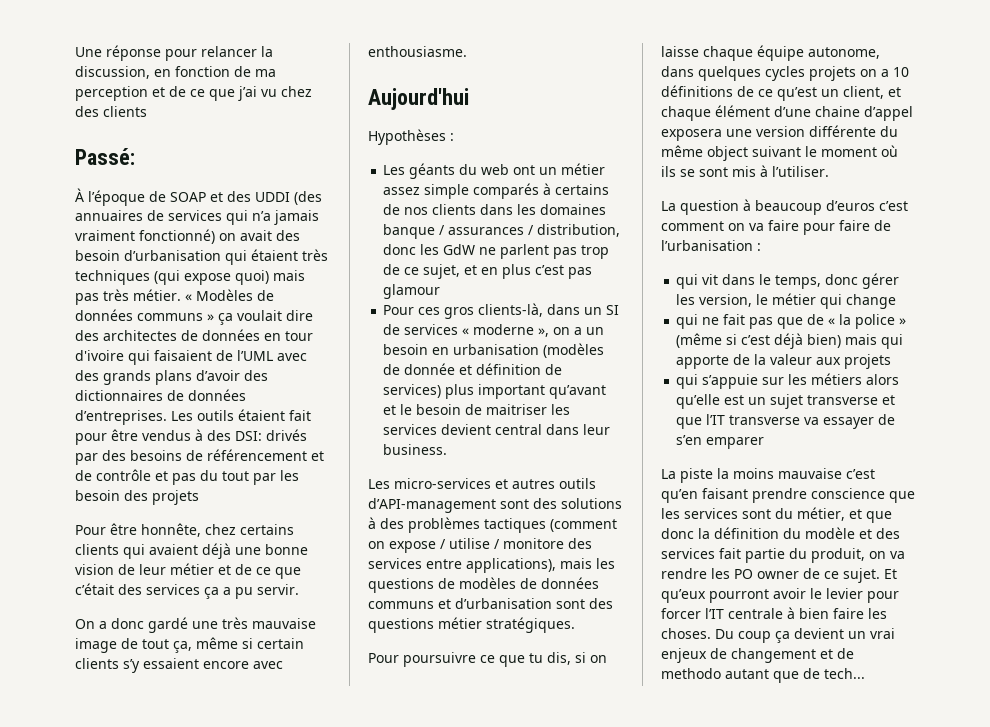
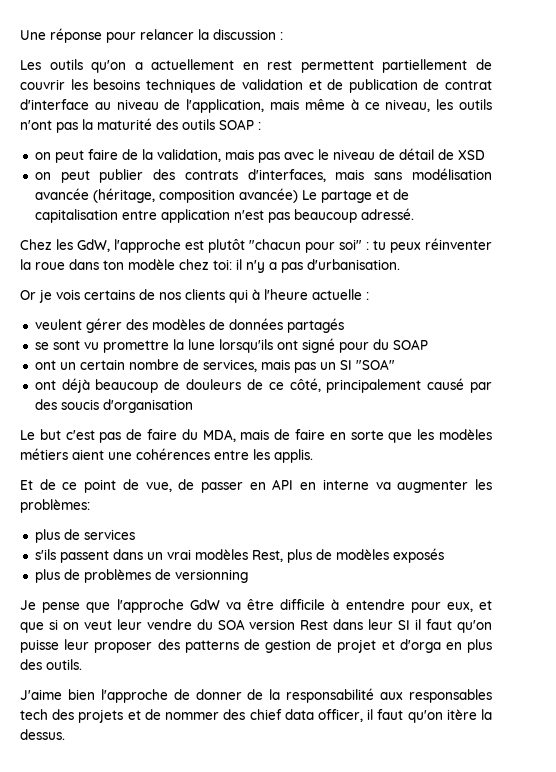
[75,66,276,79] [75,86,312,101] [75,106,147,117] [75,148,135,165] [75,188,322,206] [75,210,319,225] [75,229,300,244] [75,249,328,265] [75,270,305,285] [75,289,274,305] [75,309,313,325] [75,329,313,341] [75,350,307,365] [75,370,268,385] [75,389,246,401] [75,409,311,425] [75,429,307,445] [75,449,324,465] [75,469,299,485] [75,490,199,505] [75,523,294,537] [75,543,308,559] [75,563,301,579] [75,583,299,599] [75,617,316,633] [75,637,304,653] [75,658,283,673] [368,46,467,57] [368,88,469,110] [368,129,454,145] [383,163,606,179] [383,183,610,199] [383,204,607,215] [383,224,621,239] [383,244,610,259] [383,264,593,279] [383,284,441,299] [383,303,620,319] [383,324,605,337] [383,343,605,358] [383,363,563,375] [383,384,607,399] [383,404,571,415] [383,424,611,435] [383,444,448,455] [368,478,596,489] [368,498,622,513] [368,517,617,533] [368,538,592,553] [368,558,615,573] [368,577,599,593] [368,598,613,609] [368,617,575,633] [368,652,607,667] [661,45,880,61] [661,66,909,81] [661,85,901,101] [661,105,913,121] [661,125,898,141] [661,145,898,161] [661,165,829,177] [661,199,908,215] [661,220,891,235] [661,240,761,251] [676,273,900,289] [676,293,897,309] [676,314,907,329] [676,333,904,349] [676,354,892,369] [676,373,900,389] [676,394,896,409] [676,414,896,429] [676,435,765,449] [661,468,875,483] [661,488,915,503] [661,507,892,523] [661,527,900,539] [661,548,905,563] [661,568,897,583] [661,588,899,603] [661,607,887,619] [661,628,895,643] [661,648,854,663] [661,668,865,683] discussion, en fonction de ma perception et de ce que j’ai vu chez des clients // Passé: // À l’époque de SOAP et des UDDI (des annuaires de services qui n’a jamais vraiment fonctionné) on avait des besoin d’urbanisation qui étaient très techniques (qui expose quoi) mais pas très métier. « Modèles de données communs » ça voulait dire des architectes de données en tour d'ivoire qui faisaient de l’UML avec des grands plans d’avoir des dictionnaires de données d’entreprises. Les outils étaient fait pour être vendus à des DSI: drivés par des besoins de référencement et de contrôle et pas du tout par les besoin des projets // Pour être honnête, chez certains clients qui avaient déjà une bonne vision de leur métier et de ce que c’était des services ça a pu servir. // On a donc gardé une très mauvaise image de tout ça, même si certain clients s’y essaient encore avec enthousiasme. // Aujourd'hui // Hypothèses : // Les géants du web ont un métier assez simple comparés à certains de nos clients dans les domaines banque / assurances / distribution, donc les GdW ne parlent pas trop de ce sujet, et en plus c’est pas glamour // Pour ces gros clients-là, dans un SI de services « moderne », on a un besoin en urbanisation (modèles de donnée et définition de services) plus important qu’avant et le besoin de maitriser les services devient central dans leur business. // Les micro-services et autres outils d’API-management sont des solutions à des problèmes tactiques (comment on expose / utilise / monitore des services entre applications), mais les questions de modèles de données communs et d’urbanisation sont des questions métier stratégiques. // Pour poursuivre ce que tu dis, si on laisse chaque équipe autonome, dans quelques cycles projets on a 10 définitions de ce qu’est un client, et chaque élément d’une chaine d’appel exposera une version différente du même object suivant le moment où ils se sont mis à l’utiliser. // La question à beaucoup d’euros c’est comment on va faire pour faire de l’urbanisation : // qui vit dans le temps, donc gérer les version, le métier qui change // qui ne fait pas que de « la police » (même si c’est déjà bien) mais qui apporte de la valeur aux projets // qui s’appuie sur les métiers alors qu’elle est un sujet transverse et que l’IT transverse va essayer de s’en emparer // La piste la moins mauvaise c’est qu’en faisant prendre conscience que les services sont du métier, et que donc la définition du modèle et des services fait partie du produit, on va rendre les PO owner de ce sujet. Et qu’eux pourront avoir le levier pour forcer l’IT centrale à bien faire les choses. Du coup ça devient un vrai enjeux de changement et de methodo autant que de tech... -> [213,29,283,40] [20,59,492,73] [20,79,493,93] [20,99,492,113] [20,118,261,133] [34,148,485,163] [34,168,493,183] [34,188,409,203] [34,208,414,223] [20,238,492,253] [20,259,400,273] [20,289,369,303] [34,318,344,333] [34,338,428,353] [34,359,395,373] [34,378,492,393] [34,399,193,413] [20,429,493,443] [20,448,313,463] [20,479,493,493] [20,499,90,513] [34,529,135,543] [34,548,444,563] [34,569,248,583] [20,599,493,613] [20,619,493,633] [20,639,493,653] [20,659,82,670] [20,688,493,703] [20,709,493,723] [20,729,65,740] discussion : // Les outils qu'on a actuellement en rest permettent partiellement de couvrir les besoins techniques de validation et de publication de contrat d'interface au niveau de l'application, mais même à ce niveau, les outils n'ont pas la maturité des outils SOAP : // on peut faire de la validation, mais pas avec le niveau de détail de XSD // on peut publier des contrats d'interfaces, mais sans modélisation avancée (héritage, composition avancée) Le partage et de capitalisation entre application n'est pas beaucoup adressé. // Chez les GdW, l'approche est plutôt "chacun pour soi" : tu peux réinventer la roue dans ton modèle chez toi: il n'y a pas d'urbanisation. // Or je vois certains de nos clients qui à l'heure actuelle : // veulent gérer des modèles de données partagés // se sont vu promettre la lune lorsqu'ils ont signé pour du SOAP // ont un certain nombre de services, mais pas un SI "SOA" // ont déjà beaucoup de douleurs de ce côté, principalement causé par des soucis d'organisation // Le but c'est pas de faire du MDA, mais de faire en sorte que les modèles métiers aient une cohérences entre les applis. // Et de ce point de vue, de passer en API en interne va augmenter les problèmes: // plus de services // s'ils passent dans un vrai modèles Rest, plus de modèles exposés // plus de problèmes de versionning // Je pense que l'approche GdW va être difficile à entendre pour eux, et que si on veut leur vendre du SOA version Rest dans leur SI il faut qu'on puisse leur proposer des patterns de gestion de projet et d'orga en plus des outils. // J'aime bien l'approche de donner de la responsabilité aux responsables tech des projets et de nommer des chief data officer, il faut qu'on itère la dessus.

